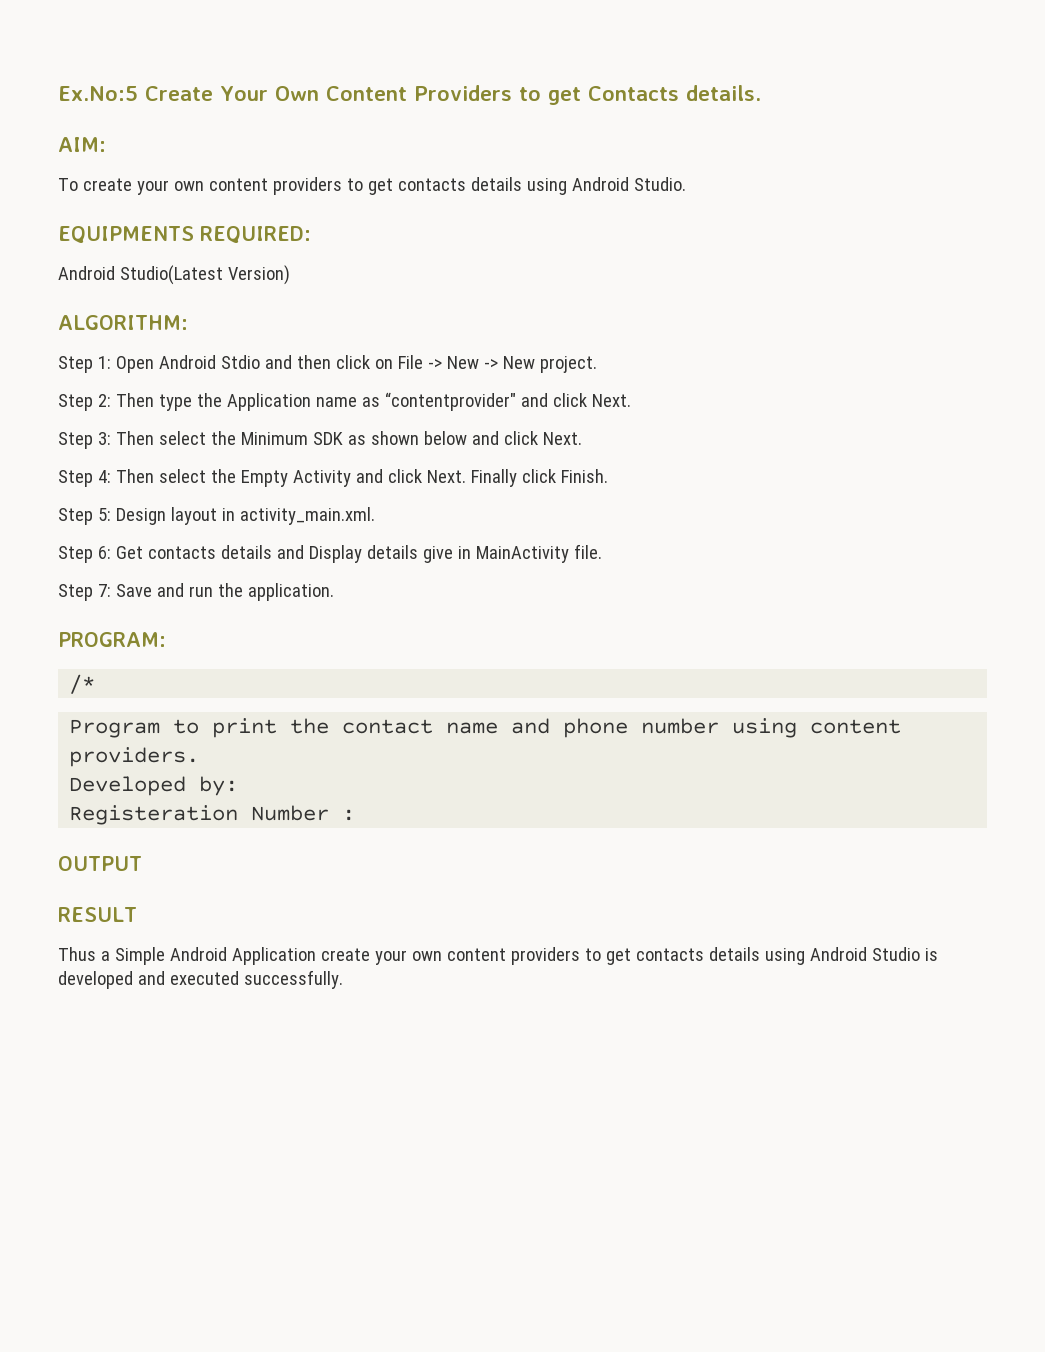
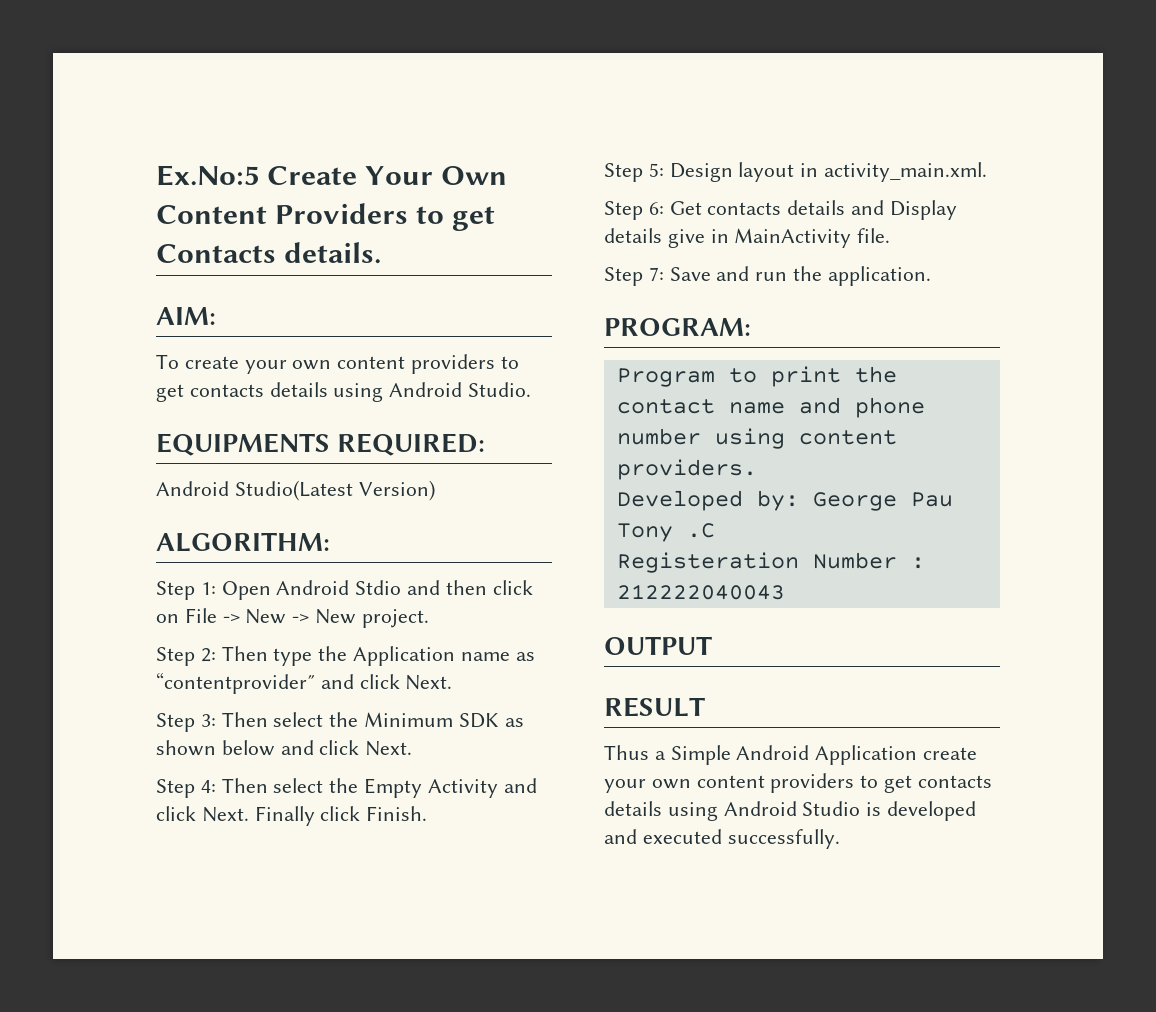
[69,674,96,694] // /* -> (751, 327) none
(239, 786) none -> [812,492,953,511] [616,523,715,542] George Pau Tony .C
(356, 815) none -> [616,584,785,600] 212222040043

